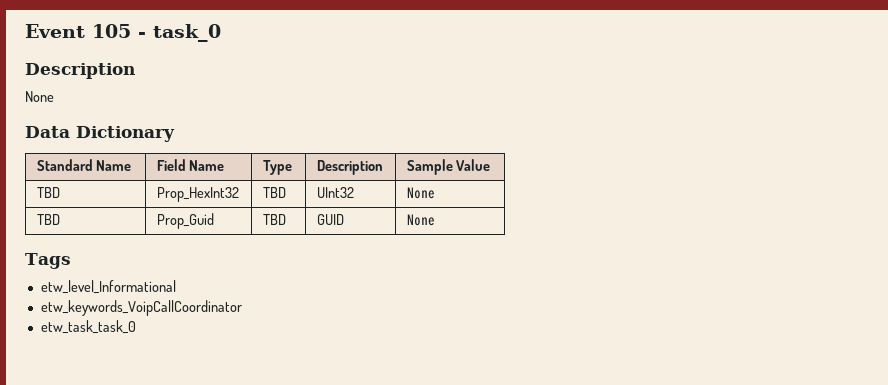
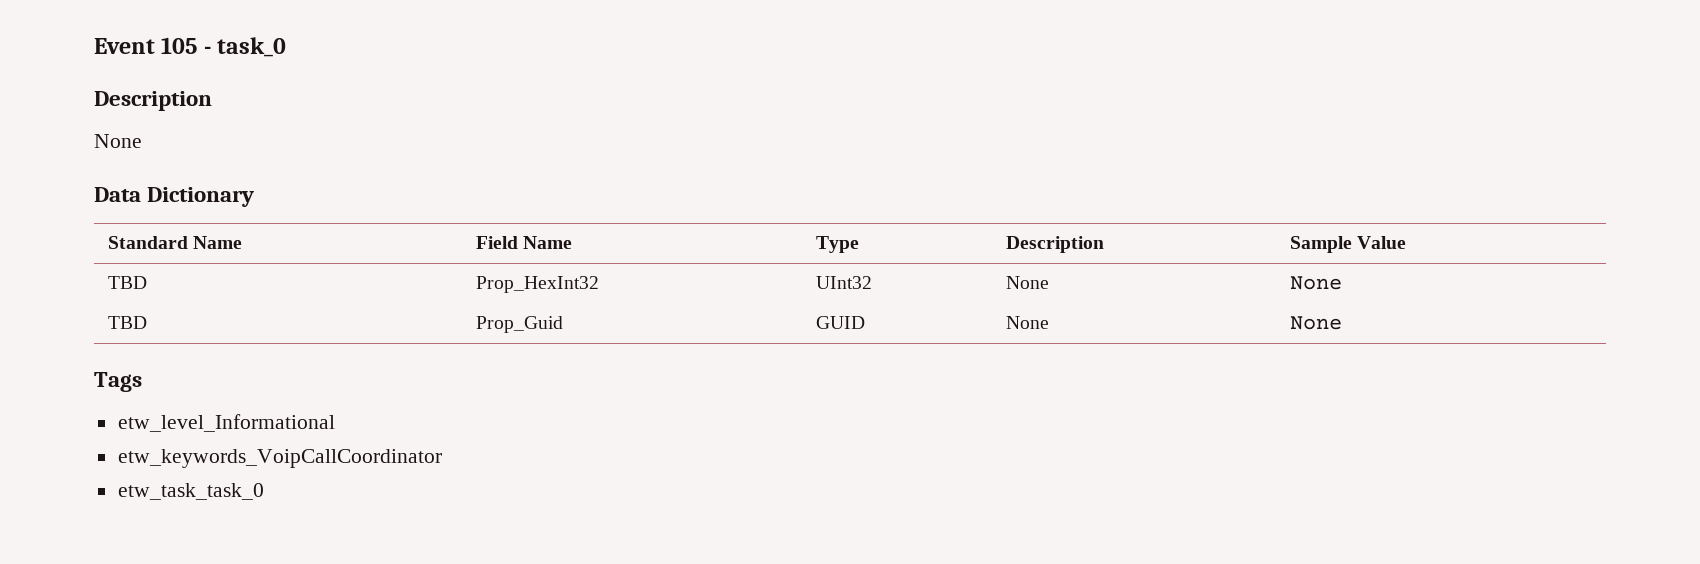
[262,187,286,198] [316,187,354,198] TBD | UInt32 -> [815,276,872,289] [1005,276,1049,289] UInt32 | None
[262,214,286,225] [316,214,344,225] TBD | GUID -> [815,316,865,329] [1005,316,1049,329] GUID | None

